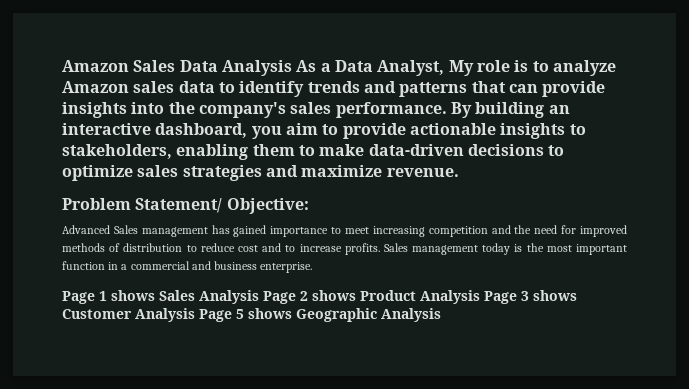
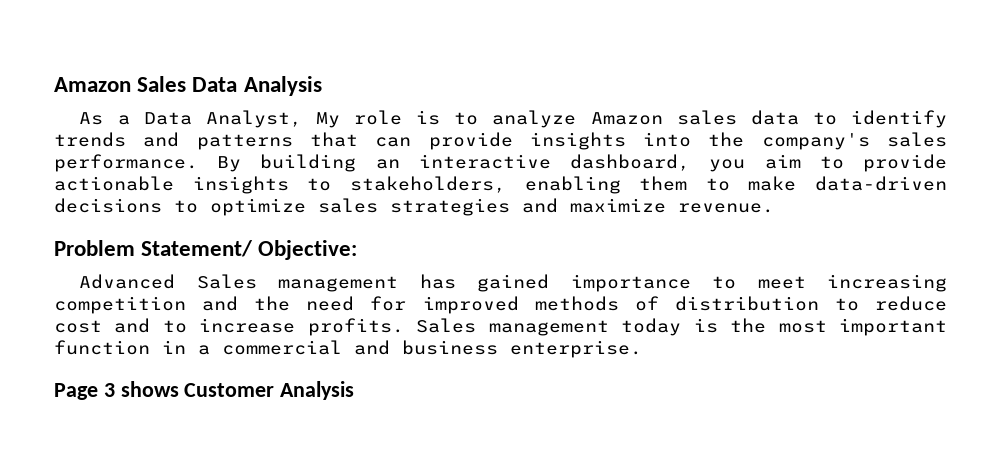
(292, 68) none -> (322, 86) //
[99,290,577,304] [62,308,377,322] 1 shows Sales Analysis Page 2 shows Product Analysis Page 3 shows Customer Analysis Page 5 shows Geographic -> [103,381,275,397] 3 shows Customer

